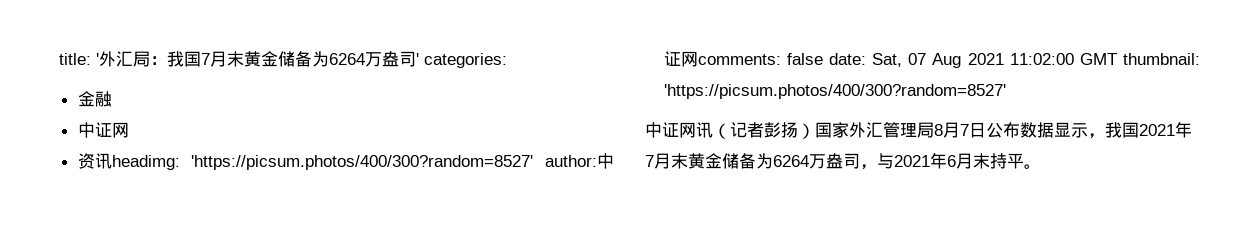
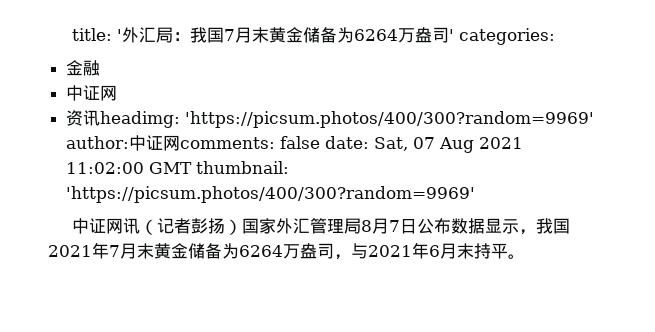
[191,155,534,170] 'https://picsum.photos/400/300?random=8527' -> [185,111,595,128] 'https://picsum.photos/400/300?random=9969'
[663,84,1006,99] 'https://picsum.photos/400/300?random=8527' -> [66,186,476,203] 'https://picsum.photos/400/300?random=9969'

